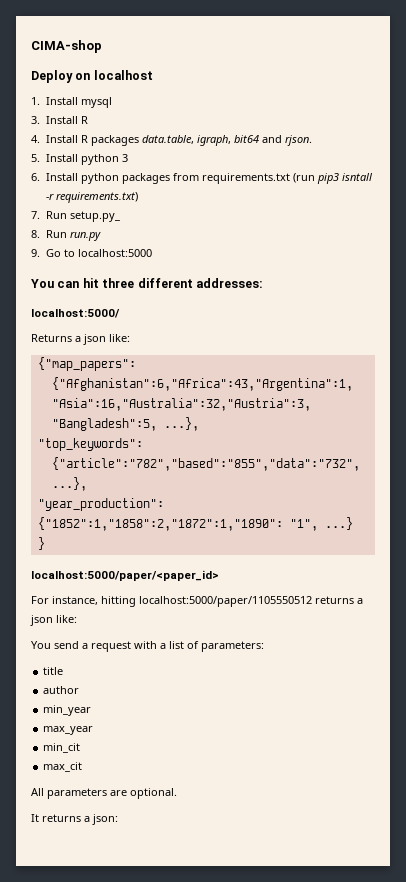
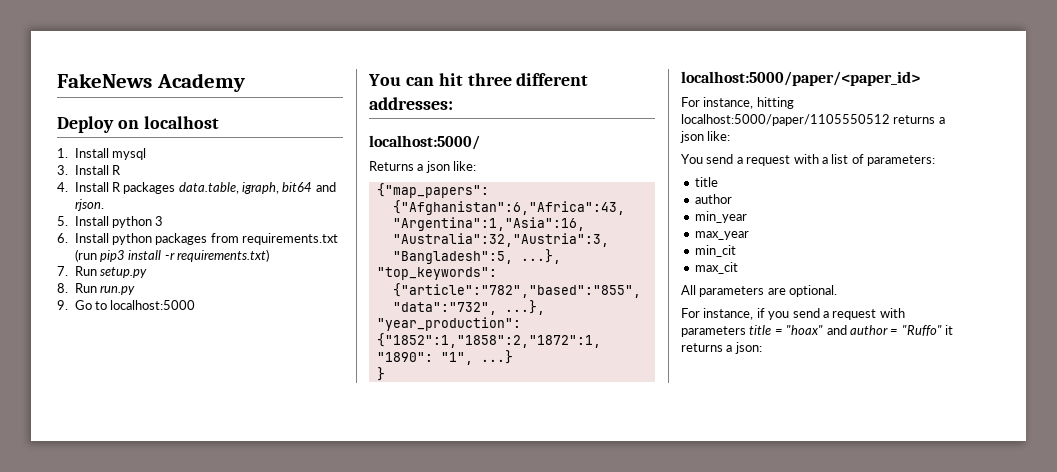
[31,40,102,53] CIMA-shop -> [57,73,245,92] FakeNews Academy
[341,173,373,181] isntall -> [128,250,162,260] install
[69,211,120,222] setup.py_ -> [99,267,147,278] setup.py
[31,814,39,822] It -> [681,308,905,320] [681,325,953,337] For instance, if you send a request with parameters title = "hoax" and author = "Ruffo" it

